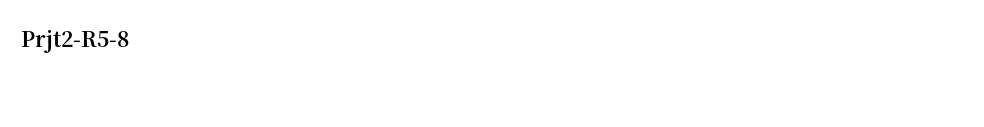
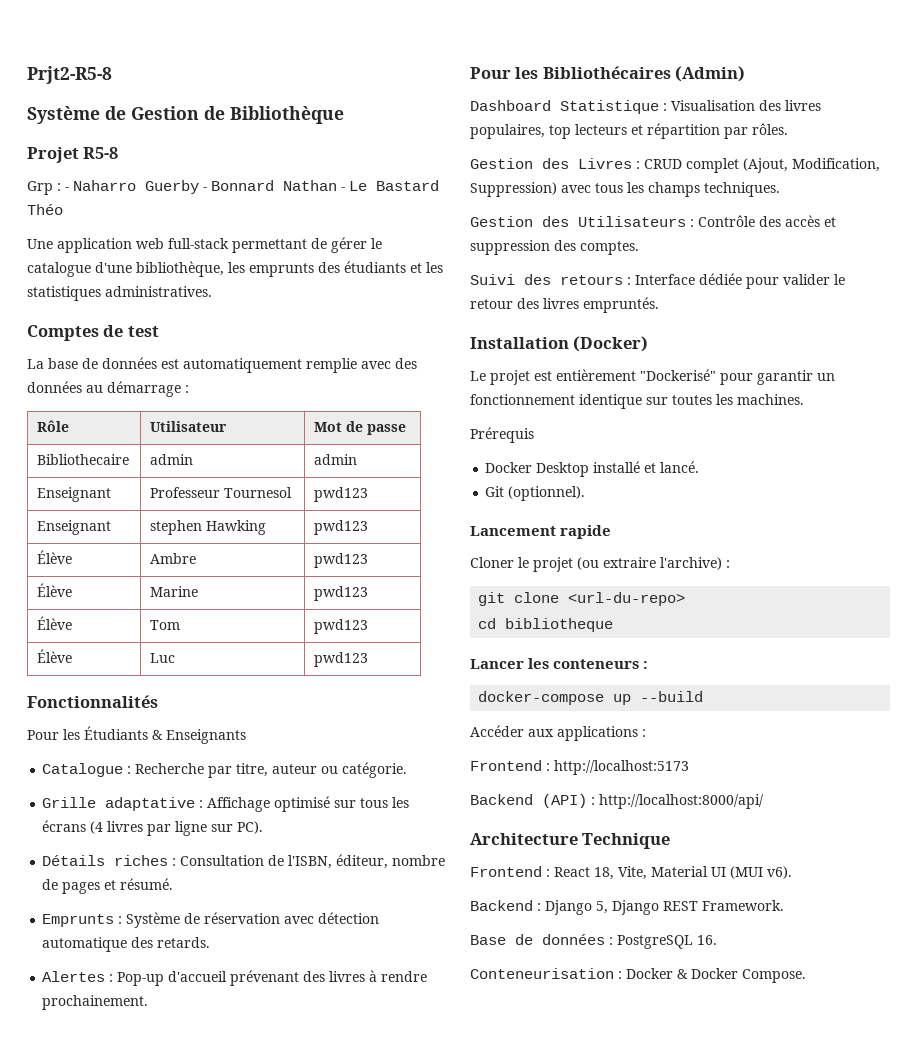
(129, 41) none -> [27,106,344,124] [27,147,119,163] [27,180,439,195] [27,204,63,215] [27,237,382,253] [27,261,443,277] [27,286,212,301] [27,325,159,341] [27,357,417,373] [27,381,189,397] [37,420,70,432] [150,421,228,432] [314,421,407,435] [37,454,130,465] [150,454,194,465] [314,454,358,465] [37,487,112,502] [150,487,293,498] [314,487,369,502] [37,520,112,535] [150,520,267,535] [314,520,369,535] [37,550,73,564] [150,553,197,564] [314,553,369,568] [37,583,73,597] [150,586,199,597] [314,586,369,601] [37,616,73,630] [150,620,181,630] [314,619,369,634] [37,649,73,663] [150,653,176,663] [314,652,369,667] [27,695,158,708] [27,726,246,744] [42,762,408,778] [42,796,410,812] [42,820,264,836] [42,854,446,869] [42,878,174,894] [42,912,380,928] [42,937,211,952] [42,970,428,986] [42,995,149,1010] [470,66,746,82] [470,100,821,114] [470,123,788,139] [470,158,880,173] [470,182,780,197] [470,215,836,227] [470,240,639,255] [470,273,845,289] [470,297,659,313] [470,336,649,352] [470,369,835,385] [470,394,804,409] [470,427,534,443] [485,461,700,477] [485,486,586,501] [470,525,612,539] [470,557,730,572] [478,592,686,606] [478,618,614,632] [470,658,649,669] [478,691,704,705] [470,725,646,741] [470,760,689,775] [470,794,764,809] [470,833,671,849] [470,866,792,880] [470,900,784,915] [470,934,717,949] [470,968,806,983] // Système de Gestion de Bibliothèque // Projet R5-8 // Grp : - Naharro Guerby - Bonnard Nathan - Le Bastard Théo // Une application web full-stack permettant de gérer le catalogue d'une bibliothèque, les emprunts des étudiants et les statistiques administratives. // Comptes de test // La base de données est automatiquement remplie avec des données au démarrage : // Rôle | Utilisateur | Mot de passe // Bibliothecaire | admin | admin // Enseignant | Professeur Tournesol | pwd123 // Enseignant | stephen Hawking | pwd123 // Élève | Ambre | pwd123 // Élève | Marine | pwd123 // Élève | Tom | pwd123 // Élève | Luc | pwd123 // Fonctionnalités // Pour les Étudiants & Enseignants // Catalogue : Recherche par titre, auteur ou catégorie. // Grille adaptative : Affichage optimisé sur tous les écrans (4 livres par ligne sur PC). // Détails riches : Consultation de l'ISBN, éditeur, nombre de pages et résumé. // Emprunts : Système de réservation avec détection automatique des retards. // Alertes : Pop-up d'accueil prévenant des livres à rendre prochainement. // Pour les Bibliothécaires (Admin) // Dashboard Statistique : Visualisation des livres populaires, top lecteurs et répartition par rôles. // Gestion des Livres : CRUD complet (Ajout, Modification, Suppression) avec tous les champs techniques. // Gestion des Utilisateurs : Contrôle des accès et suppression des comptes. // Suivi des retours : Interface dédiée pour valider le retour des livres empruntés. // Installation (Docker) // Le projet est entièrement "Dockerisé" pour garantir un fonctionnement identique sur toutes les machines. // Prérequis // Docker Desktop installé et lancé. // Git (optionnel). // Lancement rapide // Cloner le projet (ou extraire l'archive) : // git clone <url-du-repo> // cd bibliotheque // Lancer les conteneurs : // docker-compose up --build // Accéder aux applications : // Frontend : http://localhost:5173 // Backend (API) : http://localhost:8000/api/ // Architecture Technique // Frontend : React 18, Vite, Material UI (MUI v6). // Backend : Django 5, Django REST Framework. // Base de données : PostgreSQL 16. // Conteneurisation : Docker & Docker Compose.

